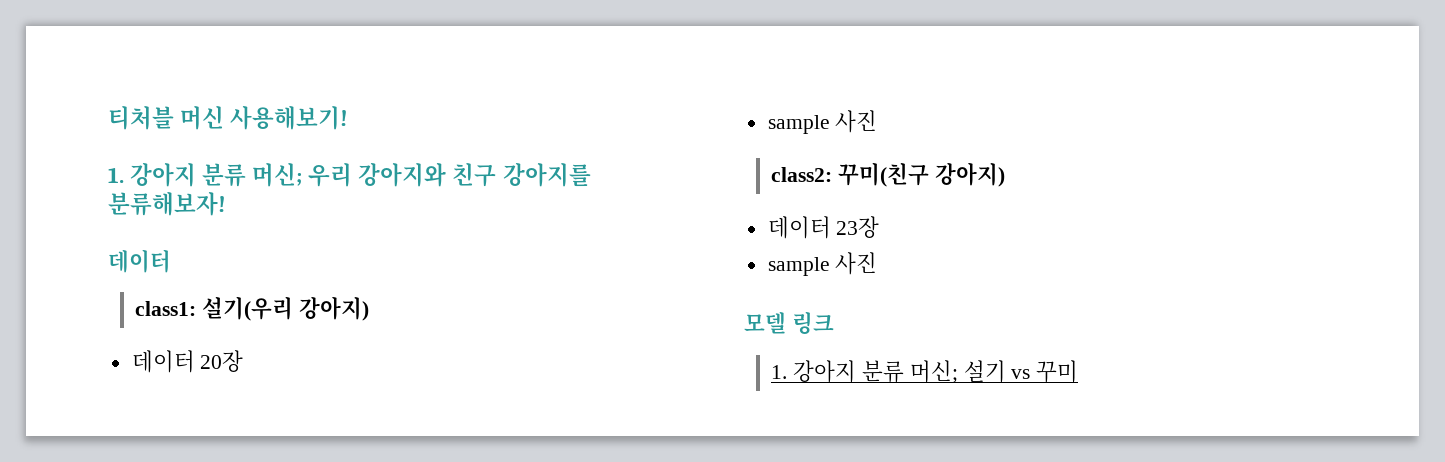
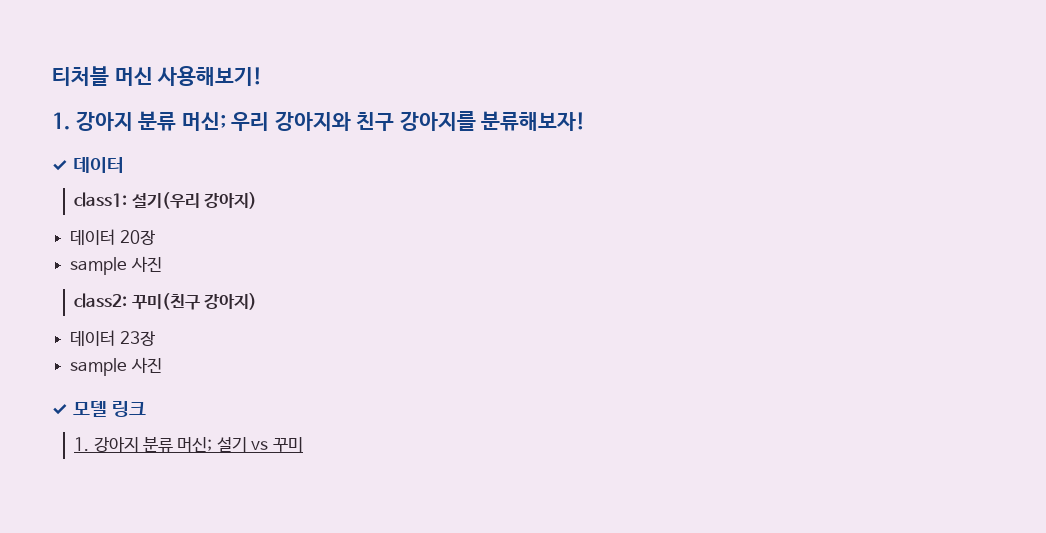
(226, 204) none -> [52,160,68,171] ✓
(878, 263) none -> [52,404,68,415] ✓

